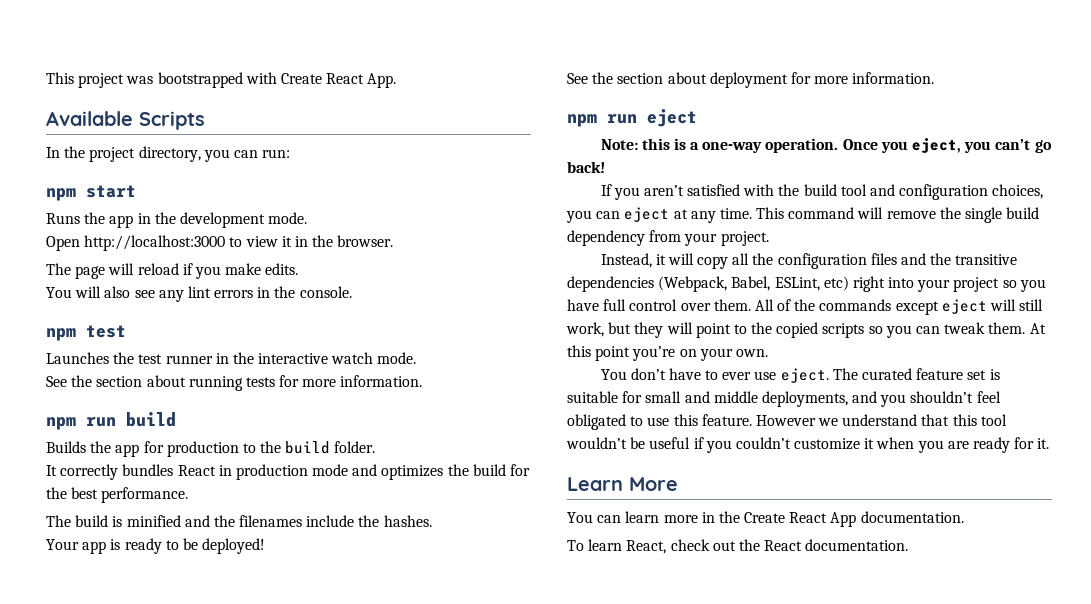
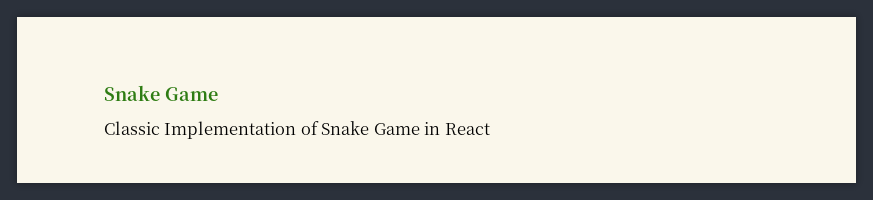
[46,72,397,88] [46,111,205,130] [46,146,291,162] [46,185,136,201] [46,212,308,228] [46,235,394,251] [46,263,299,279] [46,286,352,302] [46,325,126,341] [46,352,417,364] [46,375,423,391] [46,412,176,430] [46,441,376,457] [46,464,531,480] [46,487,189,503] [46,515,432,527] [46,538,266,554] [567,72,935,88] [567,109,697,127] [600,138,1052,153] [567,161,605,173] [600,184,1044,200] [566,207,1040,223] [567,230,769,246] [600,253,1018,269] [567,276,1046,292] [567,299,1044,315] [566,322,1046,338] [567,345,768,361] [600,368,1000,383] [567,391,1001,407] [567,414,1007,430] [566,437,1050,453] [567,477,678,491] [567,511,964,527] [567,539,909,554] This project was bootstrapped with Create React App. // Available Scripts // In the project directory, you can run: // npm start // Runs the app in the development mode. // Open http://localhost:3000 to view it in the browser. // The page will reload if you make edits. // You will also see any lint errors in the console. // npm test // Launches the test runner in the interactive watch mode. // See the section about running tests for more information. // npm run build // Builds the app for production to the build folder. // It correctly bundles React in production mode and optimizes the build for the best performance. // The build is minified and the filenames include the hashes. // Your app is ready to be deployed! // See the section about deployment for more information. // npm run eject // Note: this is a one-way operation. Once you eject, you can’t go back! // If you aren’t satisfied with the build tool and configuration choices, you can eject at any time. This command will remove the single build dependency from your project. // Instead, it will copy all the configuration files and the transitive dependencies (Webpack, Babel, ESLint, etc) right into your project so you have full control over them. All of the commands except eject will still work, but they will point to the copied scripts so you can tweak them. At this point you’re on your own. // You don’t have to ever use eject. The curated feature set is suitable for small and middle deployments, and you shouldn’t feel obligated to use this feature. However we understand that this tool wouldn’t be useful if you couldn’t customize it when you are ready for it. // Learn More // You can learn more in the Create React App documentation. // To learn React, check out the React documentation. -> [104,85,218,101] [104,121,490,139] Snake Game // Classic Implementation of Snake Game in React

